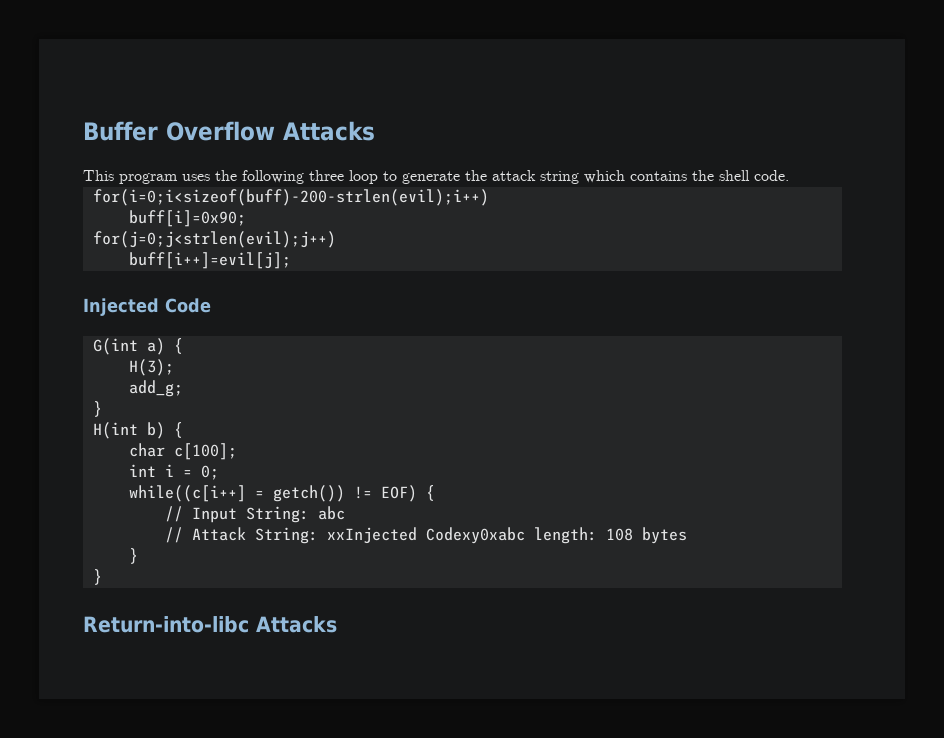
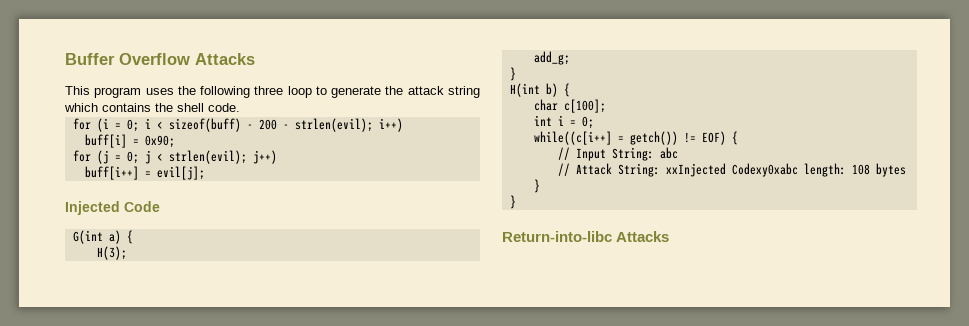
[92,189,489,206] [128,210,246,227] [92,231,336,248] [128,252,291,269] for(i=0;i<sizeof(buff)-200-strlen(evil);i++) // buff[i]=0x90; // for(j=0;j<strlen(evil);j++) // buff[i++]=evil[j]; -> [72,118,403,132] [84,134,175,148] [72,150,277,164] [84,166,205,180] for (i = 0; i < sizeof(buff) - 200 - strlen(evil); i++) // buff[i] = 0x90; // for (j = 0; j < strlen(evil); j++) // buff[i++] = evil[j];

